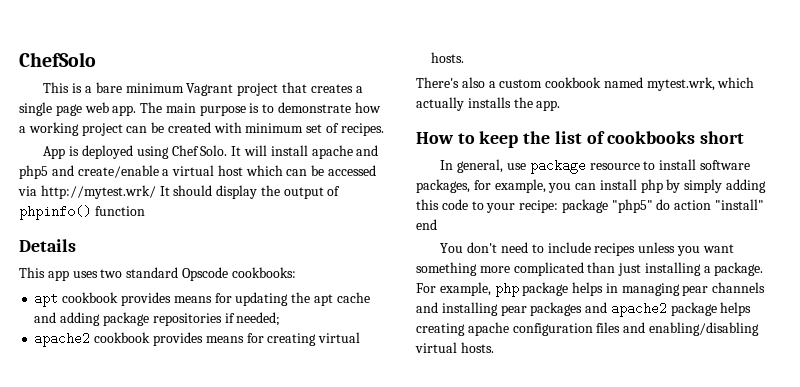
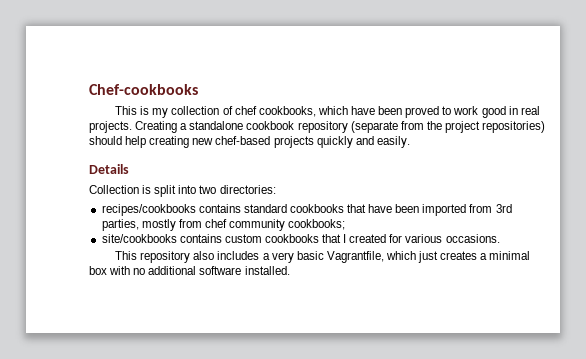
[19,52,96,67] ChefSolo -> [89,84,198,95] Chef-cookbooks
[85,82,363,96] [19,102,381,116] [19,122,384,136] [43,145,379,159] [19,165,377,179] [18,185,341,199] [19,205,145,220] [19,239,76,252] [19,267,296,281] [34,292,370,307] [34,312,281,326] [34,332,361,347] [431,52,465,63] [416,77,755,91] [416,97,561,111] [416,131,745,148] [440,159,750,174] [416,179,767,193] [416,199,765,213] [416,219,437,230] [440,242,734,256] [416,262,764,276] [416,282,766,297] [416,302,752,317] [416,322,759,336] [415,342,494,353] a bare minimum Vagrant project that creates a single page web app. The main purpose is to demonstrate how a working project can be created with minimum set of recipes. // App is deployed using Chef Solo. It will install apache and php5 and create/enable a virtual host which can be accessed via http://mytest.wrk/ It should display the output of phpinfo() function // Details // This app uses two standard Opscode cookbooks: // apt cookbook provides means for updating the apt cache and adding package repositories if needed; // apache2 cookbook provides means for creating virtual hosts. // There's also a custom cookbook named mytest.wrk, which actually installs the app. // How to keep the list of cookbooks short // In general, use package resource to install software packages, for example, you can install php by simply adding this code to your recipe: package "php5" do action "install" end // You don't need to include recipes unless you want something more complicated than just installing a package. For example, php package helps in managing pear channels and installing pear packages and apache2 package helps creating apache configuration files and enabling/disabling virtual hosts. -> [152,106,540,118] [89,121,546,133] [89,136,410,148] [89,164,129,174] [89,185,276,197] [101,204,512,216] [101,219,346,231] [101,234,500,243] [115,251,531,263] [89,266,290,275] my collection of chef cookbooks, which have been proved to work good in real projects. Creating a standalone cookbook repository (separate from the project repositories) should help creating new chef-based projects quickly and easily. // Details // Collection is split into two directories: // recipes/cookbooks contains standard cookbooks that have been imported from 3rd parties, mostly from chef community cookbooks; // site/cookbooks contains custom cookbooks that I created for various occasions. // This repository also includes a very basic Vagrantfile, which just creates a minimal box with no additional software installed.

